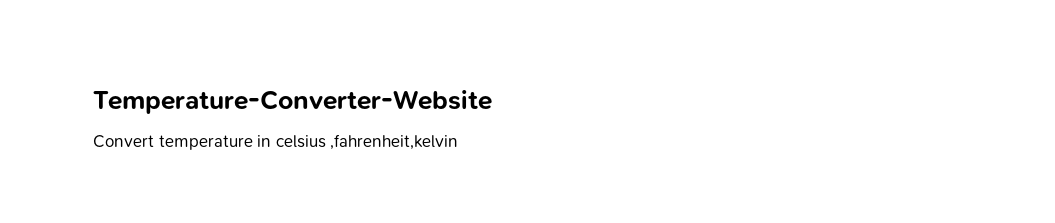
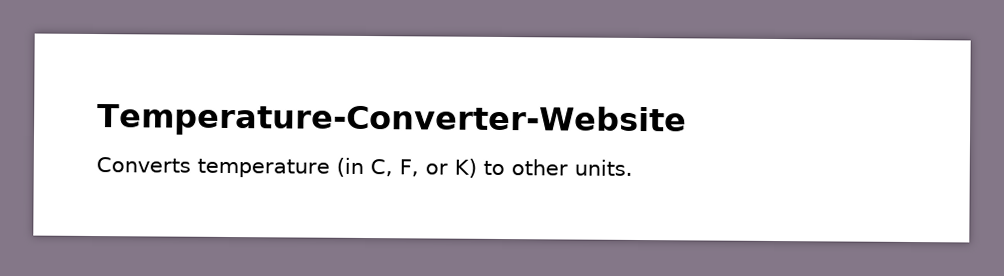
[93,134,459,150] Convert temperature in celsius ,fahrenheit,kelvin -> [96,157,633,178] Converts temperature (in C, F, or K) to other units.

